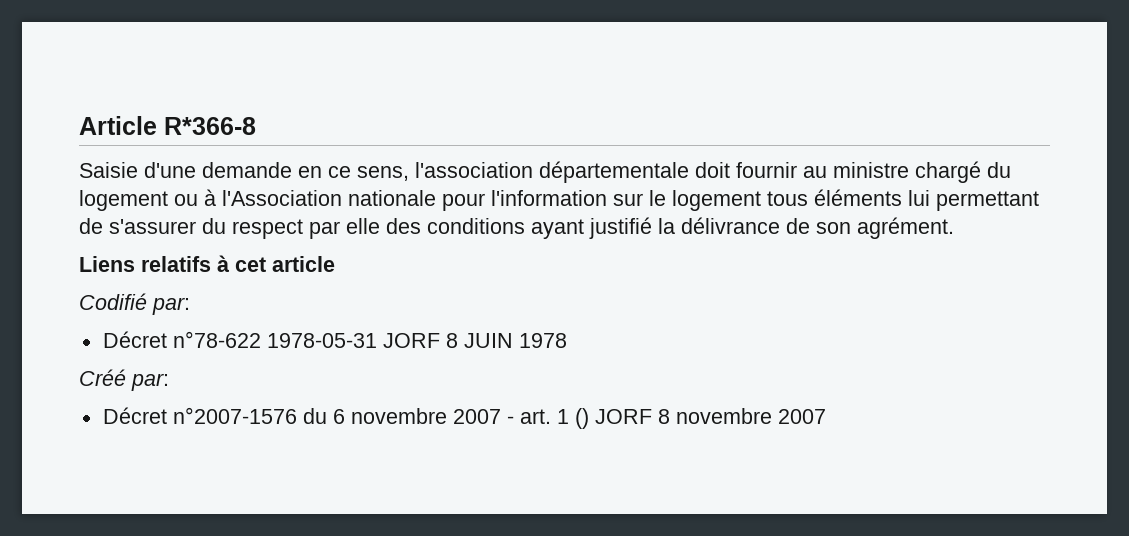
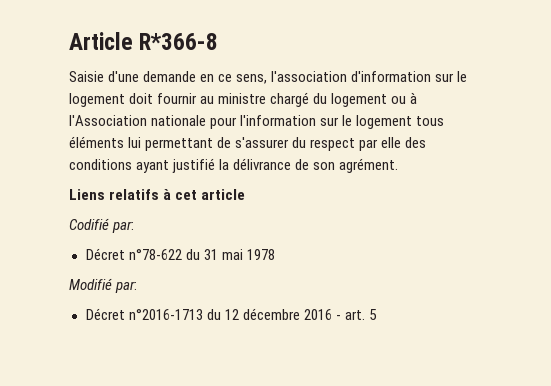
[539,161,689,183] départementale -> [351,71,468,82] [69,93,125,107] d'information sur le logement
[266,333,513,348] 1978-05-31 JORF 8 JUIN -> [185,249,243,260] du 31 mai
[79,369,169,391] [102,407,826,429] Créé par: // Décret n°2007-1576 du 6 novembre 2007 - art. 1 () JORF 8 novembre 2007 -> [69,278,138,293] [85,308,377,320] Modifié par: // Décret n°2016-1713 du 12 décembre 2016 - art. 5

